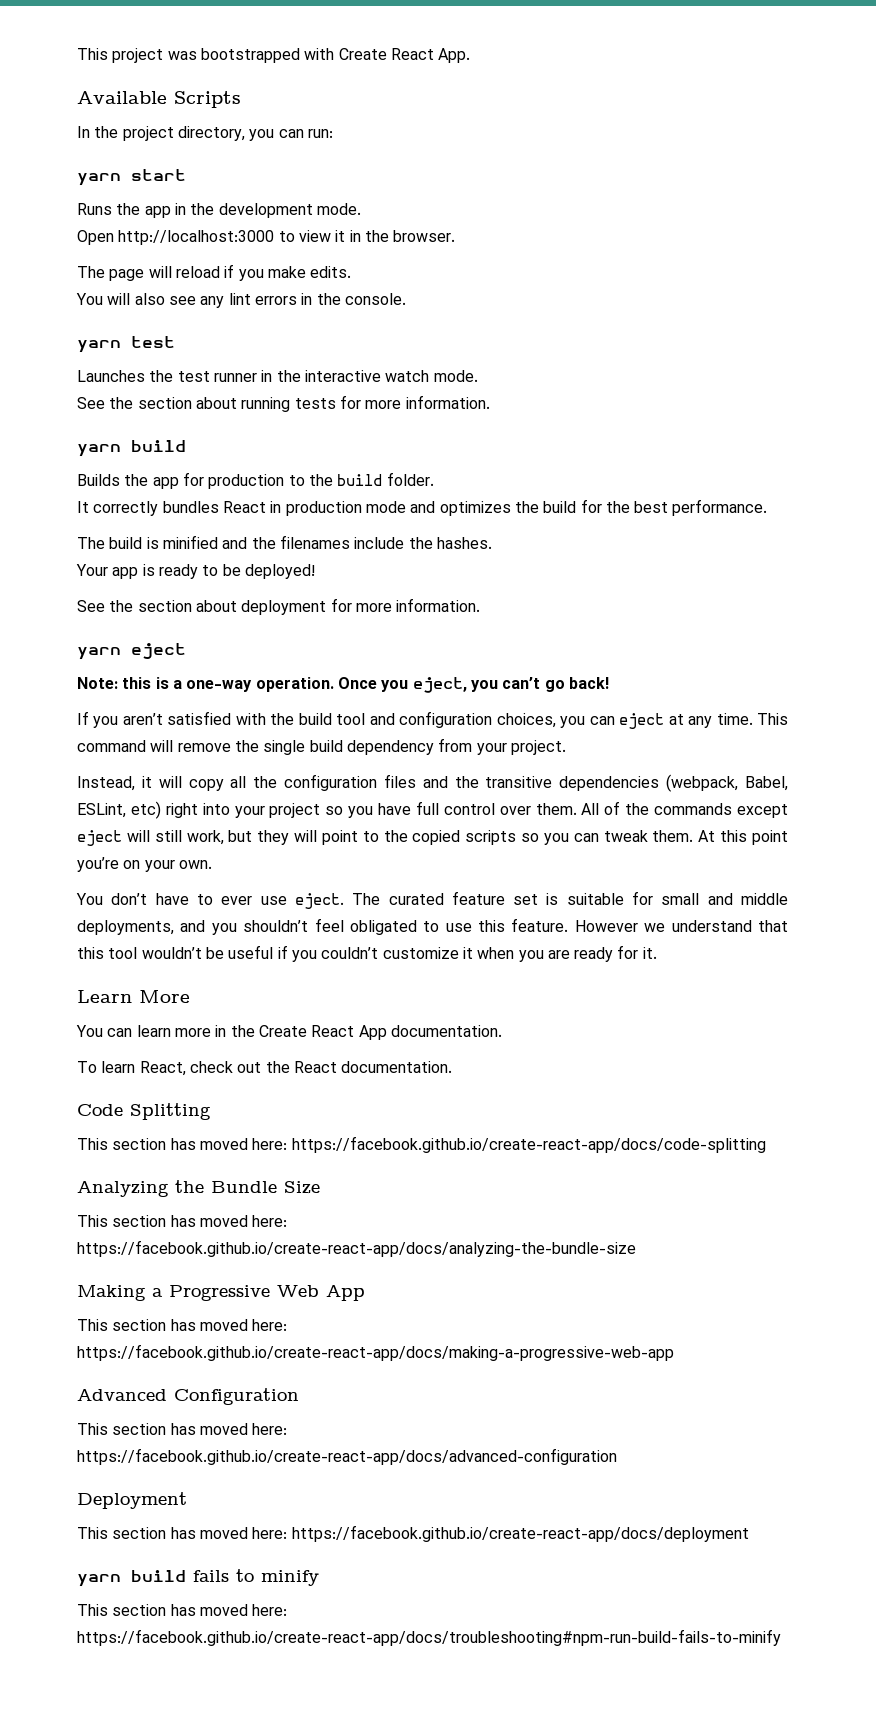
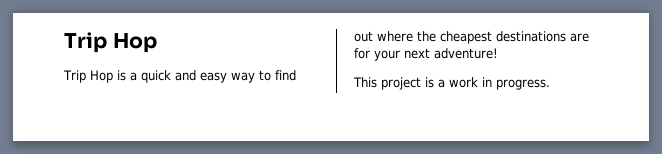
[77,48,471,63] [77,91,241,108] [77,126,333,141] [77,169,186,186] [77,203,361,218] [77,230,456,245] [77,264,352,281] [76,293,406,308] [77,336,175,353] [77,370,478,382] [77,395,490,412] [77,440,186,457] [77,472,434,489] [77,499,768,516] [77,535,492,549] [76,564,315,579] [77,598,481,615] [77,643,186,660] [77,677,609,693] [77,711,789,729] [77,738,566,755] [77,774,788,792] [77,801,788,819] [77,830,789,846] [77,857,212,872] [76,891,788,909] [77,918,788,935] [77,945,657,962] [77,990,190,1003] [76,1025,502,1040] [77,1061,453,1076] [77,1103,211,1120] [77,1136,766,1153] [77,1180,320,1197] [77,1215,288,1227] [77,1240,636,1257] [77,1285,365,1301] [77,1319,288,1331] [77,1344,674,1361] [77,1388,299,1405] [77,1423,288,1435] [77,1448,617,1465] [77,1492,187,1509] [77,1525,749,1542] [77,1569,319,1587] [77,1604,288,1616] [77,1629,781,1646] This project was bootstrapped with Create React App. // Available Scripts // In the project directory, you can run: // yarn start // Runs the app in the development mode. // Open http://localhost:3000 to view it in the browser. // The page will reload if you make edits. // You will also see any lint errors in the console. // yarn test // Launches the test runner in the interactive watch mode. // See the section about running tests for more information. // yarn build // Builds the app for production to the build folder. // It correctly bundles React in production mode and optimizes the build for the best performance. // The build is minified and the filenames include the hashes. // Your app is ready to be deployed! // See the section about deployment for more information. // yarn eject // Note: this is a one-way operation. Once you eject, you can’t go back! // If you aren’t satisfied with the build tool and configuration choices, you can eject at any time. This command will remove the single build dependency from your project. // Instead, it will copy all the configuration files and the transitive dependencies (webpack, Babel, ESLint, etc) right into your project so you have full control over them. All of the commands except eject will still work, but they will point to the copied scripts so you can tweak them. At this point you’re on your own. // You don’t have to ever use eject. The curated feature set is suitable for small and middle deployments, and you shouldn’t feel obligated to use this feature. However we understand that this tool wouldn’t be useful if you couldn’t customize it when you are ready for it. // Learn More // You can learn more in the Create React App documentation. // To learn React, check out the React documentation. // Code Splitting // This section has moved here: https://facebook.github.io/create-react-app/docs/code-splitting // Analyzing the Bundle Size // This section has moved here: https://facebook.github.io/create-react-app/docs/analyzing-the-bundle-size // Making a Progressive Web App // This section has moved here: https://facebook.github.io/create-react-app/docs/making-a-progressive-web-app // Advanced Configuration // This section has moved here: https://facebook.github.io/create-react-app/docs/advanced-configuration // Deployment // This section has moved here: https://facebook.github.io/create-react-app/docs/deployment // yarn build fails to minify // This section has moved here: https://facebook.github.io/create-react-app/docs/troubleshooting#npm-run-build-fails-to-minify -> [64,32,157,53] [63,70,296,83] [354,31,589,44] [354,48,498,61] [353,77,550,90] Trip Hop // Trip Hop is a quick and easy way to find out where the cheapest destinations are for your next adventure! // This project is a work in progress.

